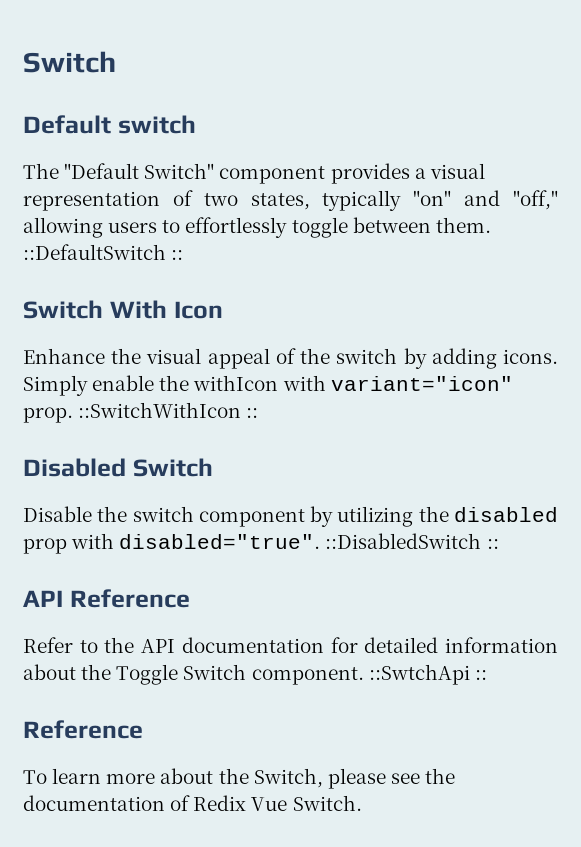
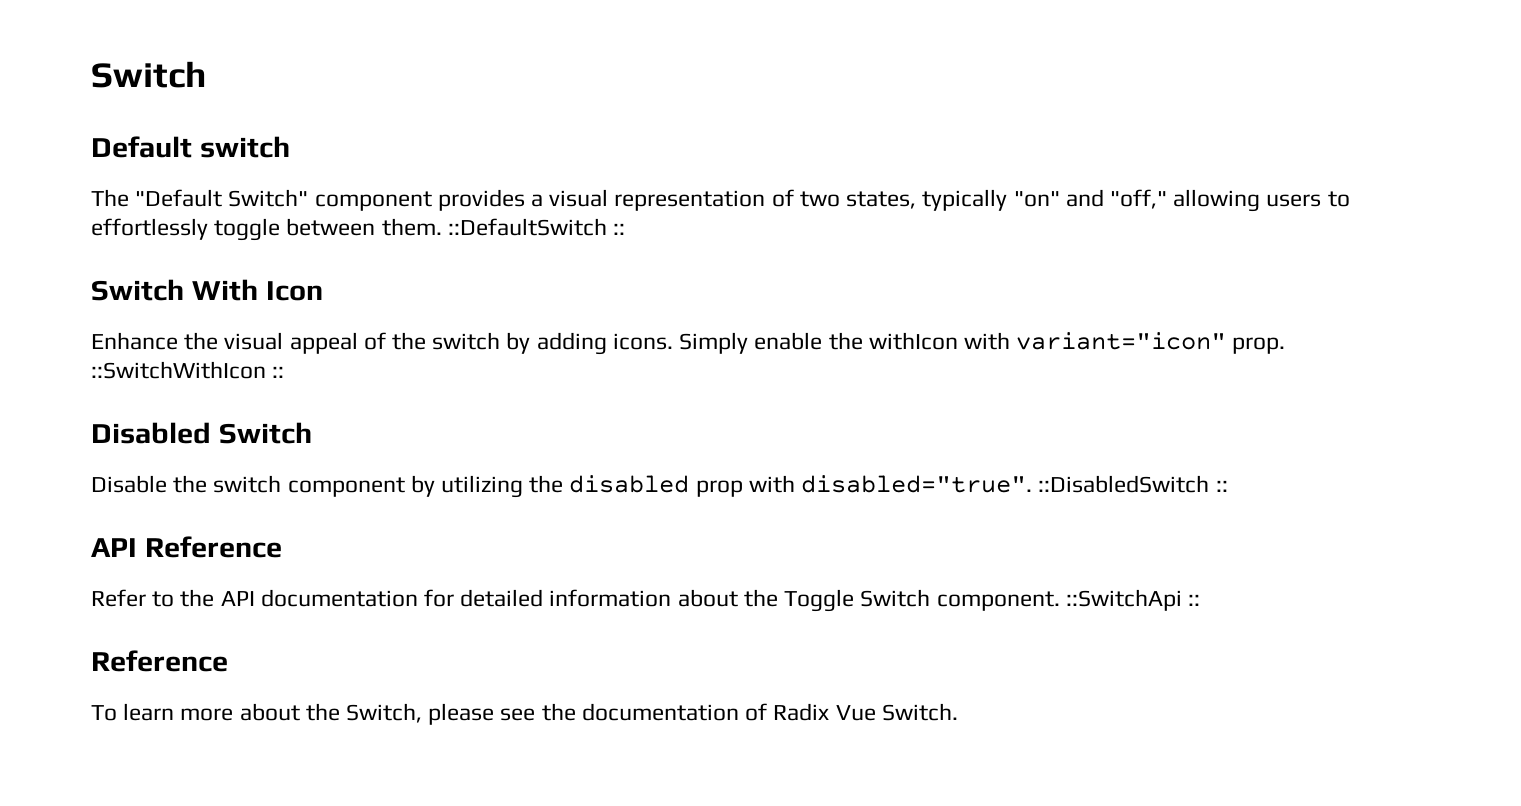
[368,664,470,685] ::SwtchApi -> [1065,589,1182,611] ::SwitchApi
[193,795,247,811] Redix -> [773,703,830,721] Radix

